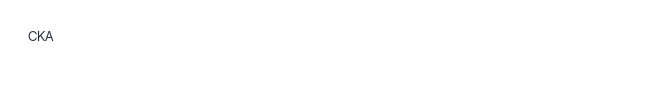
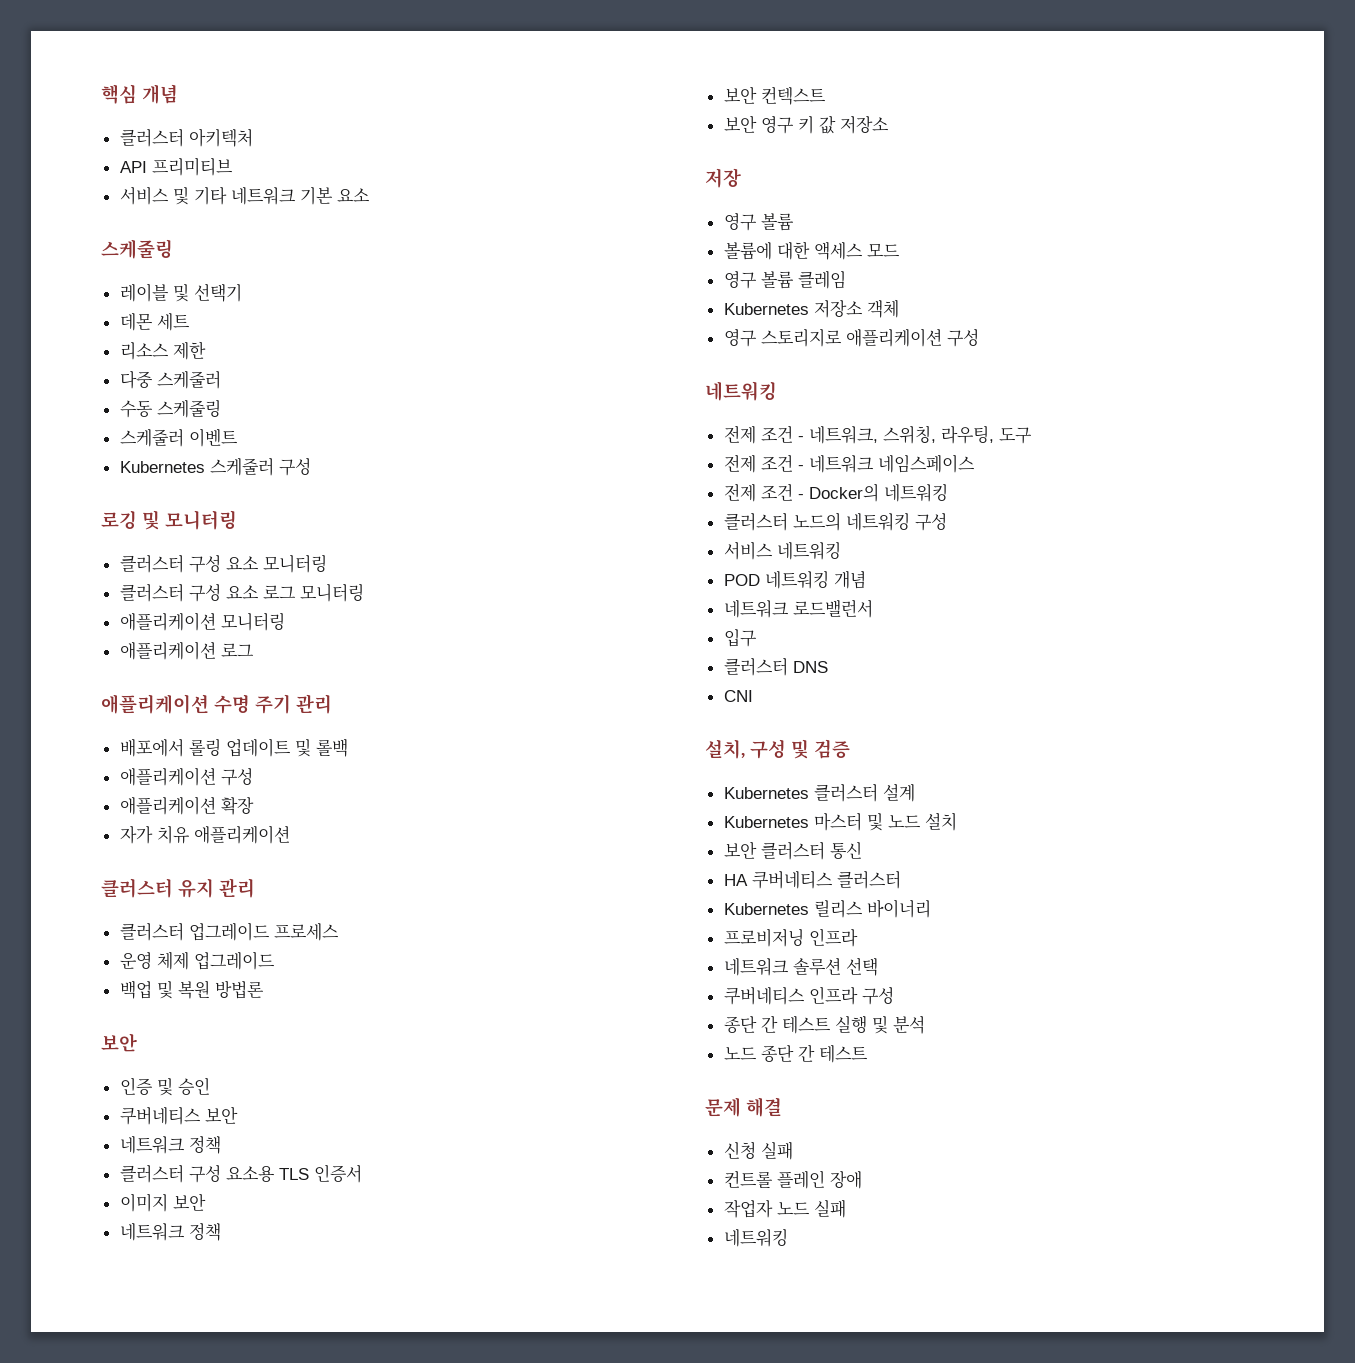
[28,31,54,41] CKA -> [101,84,178,104] [119,128,253,147] [119,157,233,176] [119,186,370,205] [101,239,173,259] [119,283,242,302] [119,313,190,331] [119,341,206,360] [119,370,221,389] [119,399,221,418] [119,428,238,447] [119,457,311,476] [101,510,237,530] [119,554,327,573] [119,583,364,602] [119,612,285,631] [119,641,254,660] [101,694,332,714] [119,738,348,757] [119,767,253,786] [119,796,254,815] [119,825,290,844] [101,878,255,898] [119,922,339,941] [119,951,275,970] [119,980,264,999] [101,1033,137,1052] [119,1077,210,1096] [119,1106,238,1125] [119,1136,221,1154] [119,1164,362,1183] [119,1193,206,1212] [119,1223,221,1241] [723,86,826,105] [723,115,889,134] [705,168,741,188] [723,213,794,231] [723,241,900,260] [723,270,846,289] [723,299,899,318] [723,328,979,347] [705,381,777,401] [723,425,1032,444] [723,454,975,473] [723,483,948,502] [723,512,947,531] [723,541,841,560] [723,570,866,589] [723,599,873,618] [723,629,757,647] [723,658,828,676] [723,690,753,702] [705,739,850,759] [723,783,915,802] [723,812,957,831] [723,841,862,860] [723,871,901,889] [723,899,931,918] [723,928,858,947] [723,957,878,976] [723,986,894,1005] [723,1015,925,1034] [723,1044,868,1063] [705,1097,782,1117] [723,1141,793,1160] [723,1170,862,1189] [723,1199,846,1218] [723,1229,788,1247] 핵심 개념 // 클러스터 아키텍처 // API 프리미티브 // 서비스 및 기타 네트워크 기본 요소 // 스케줄링 // 레이블 및 선택기 // 데몬 세트 // 리소스 제한 // 다중 스케줄러 // 수동 스케줄링 // 스케줄러 이벤트 // Kubernetes 스케줄러 구성 // 로깅 및 모니터링 // 클러스터 구성 요소 모니터링 // 클러스터 구성 요소 로그 모니터링 // 애플리케이션 모니터링 // 애플리케이션 로그 // 애플리케이션 수명 주기 관리 // 배포에서 롤링 업데이트 및 롤백 // 애플리케이션 구성 // 애플리케이션 확장 // 자가 치유 애플리케이션 // 클러스터 유지 관리 // 클러스터 업그레이드 프로세스 // 운영 체제 업그레이드 // 백업 및 복원 방법론 // 보안 // 인증 및 승인 // 쿠버네티스 보안 // 네트워크 정책 // 클러스터 구성 요소용 TLS 인증서 // 이미지 보안 // 네트워크 정책 // 보안 컨텍스트 // 보안 영구 키 값 저장소 // 저장 // 영구 볼륨 // 볼륨에 대한 액세스 모드 // 영구 볼륨 클레임 // Kubernetes 저장소 객체 // 영구 스토리지로 애플리케이션 구성 // 네트워킹 // 전제 조건 - 네트워크, 스위칭, 라우팅, 도구 // 전제 조건 - 네트워크 네임스페이스 // 전제 조건 - Docker의 네트워킹 // 클러스터 노드의 네트워킹 구성 // 서비스 네트워킹 // POD 네트워킹 개념 // 네트워크 로드밸런서 // 입구 // 클러스터 DNS // CNI // 설치, 구성 및 검증 // Kubernetes 클러스터 설계 // Kubernetes 마스터 및 노드 설치 // 보안 클러스터 통신 // HA 쿠버네티스 클러스터 // Kubernetes 릴리스 바이너리 // 프로비저닝 인프라 // 네트워크 솔루션 선택 // 쿠버네티스 인프라 구성 // 종단 간 테스트 실행 및 분석 // 노드 종단 간 테스트 // 문제 해결 // 신청 실패 // 컨트롤 플레인 장애 // 작업자 노드 실패 // 네트워킹

